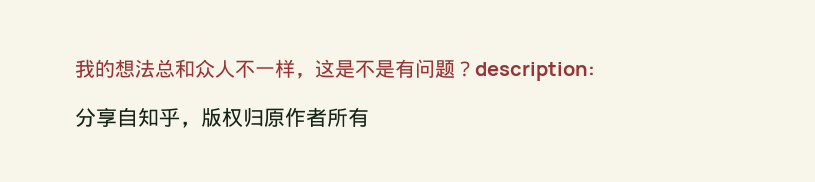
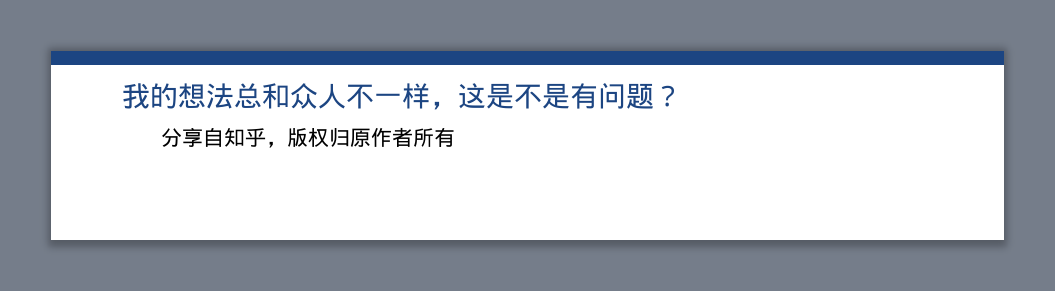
[475,62,595,81] description: -> (682, 96) none

